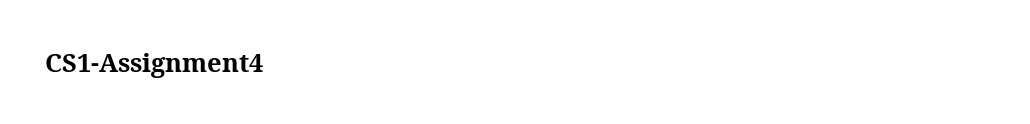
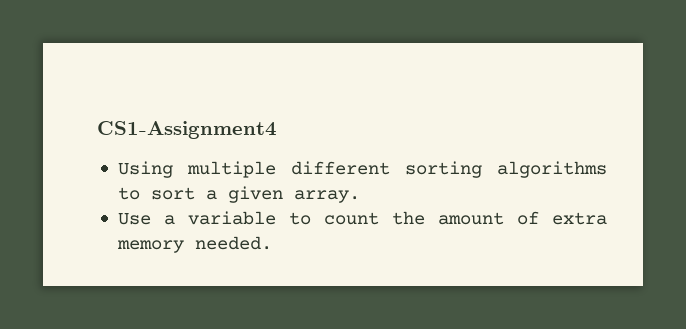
(263, 65) none -> [117,161,607,178] [117,186,360,203] [117,211,607,225] [116,236,272,253] // Using multiple different sorting algorithms to sort a given array. // Use a variable to count the amount of extra memory needed.

